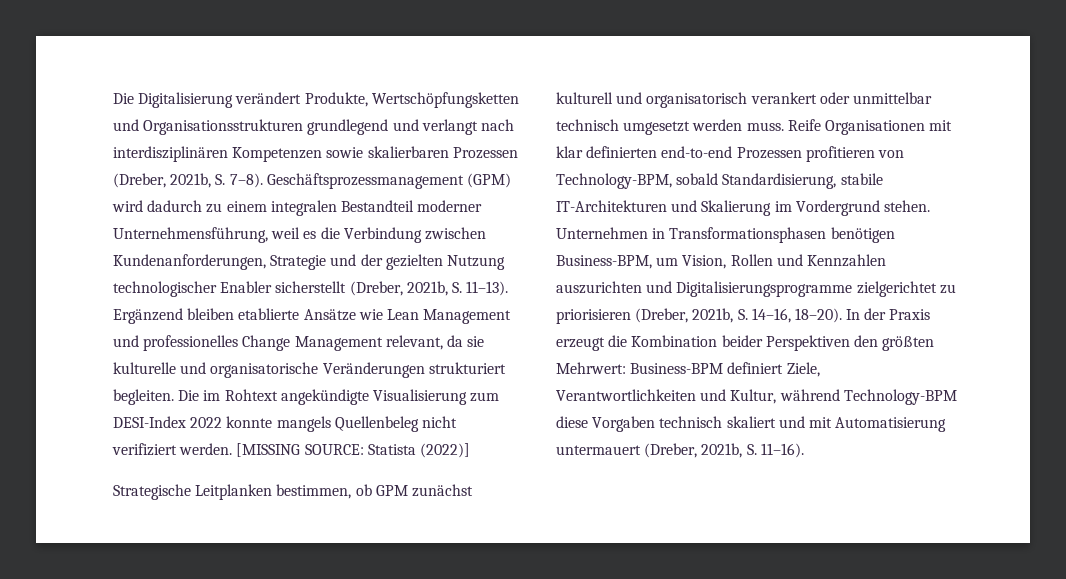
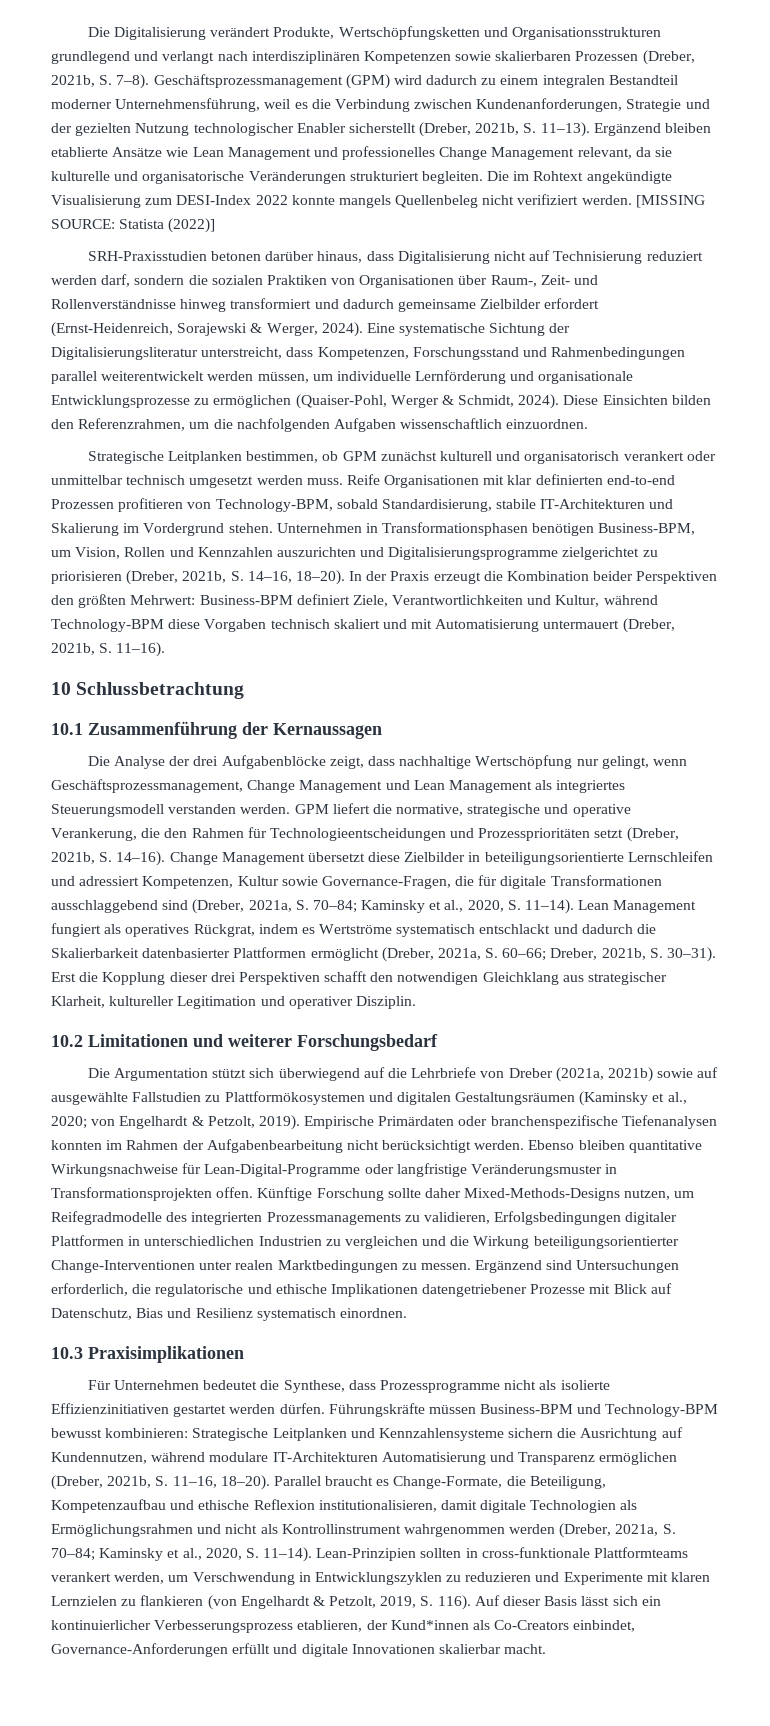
(470, 450) none -> [87,250,703,264] [51,274,599,288] [51,298,600,312] [51,322,571,337] [51,347,686,360] [51,370,634,384] [51,394,711,409] [51,418,589,432] // SRH-Praxisstudien betonen darüber hinaus, dass Digitalisierung nicht auf Technisierung reduziert werden darf, sondern die sozialen Praktiken von Organisationen über Raum-, Zeit- und Rollenverständnisse hinweg transformiert und dadurch gemeinsame Zielbilder erfordert (Ernst-Heidenreich, Sorajewski & Werger, 2024). Eine systematische Sichtung der Digitalisierungsliteratur unterstreicht, dass Kompetenzen, Forschungsstand und Rahmenbedingungen parallel weiterentwickelt werden müssen, um individuelle Lernförderung und organisationale Entwicklungsprozesse zu ermöglichen (Quaiser-Pohl, Werger & Schmidt, 2024). Diese Einsichten bilden den Referenzrahmen, um die nachfolgenden Aufgaben wissenschaftlich einzuordnen.
(804, 450) none -> [51,682,245,699] [51,721,382,739] [87,755,687,769] [51,779,626,793] [51,803,631,817] [51,827,679,842] [51,851,713,866] [51,875,662,889] [51,899,697,914] [51,923,657,937] [51,947,717,962] [51,971,668,985] [51,996,416,1009] [51,1034,438,1051] [87,1067,719,1082] [51,1091,687,1106] [51,1115,717,1130] [51,1139,702,1153] [51,1163,618,1177] [51,1187,695,1201] [51,1211,678,1225] [51,1235,679,1249] [51,1260,680,1273] [51,1283,672,1297] [51,1308,407,1321] [51,1346,244,1363] [87,1380,610,1393] [51,1403,719,1417] [51,1427,683,1441] [51,1452,678,1465] [51,1475,606,1490] [51,1499,638,1513] [51,1523,676,1538] [51,1547,689,1562] [51,1572,711,1585] [51,1595,661,1610] [51,1620,636,1633] [51,1643,547,1657] // 10 Schlussbetrachtung // 10.1 Zusammenführung der Kernaussagen // Die Analyse der drei Aufgabenblöcke zeigt, dass nachhaltige Wertschöpfung nur gelingt, wenn Geschäftsprozessmanagement, Change Management und Lean Management als integriertes Steuerungsmodell verstanden werden. GPM liefert die normative, strategische und operative Verankerung, die den Rahmen für Technologieentscheidungen und Prozessprioritäten setzt (Dreber, 2021b, S. 14–16). Change Management übersetzt diese Zielbilder in beteiligungsorientierte Lernschleifen und adressiert Kompetenzen, Kultur sowie Governance-Fragen, die für digitale Transformationen ausschlaggebend sind (Dreber, 2021a, S. 70–84; Kaminsky et al., 2020, S. 11–14). Lean Management fungiert als operatives Rückgrat, indem es Wertströme systematisch entschlackt und dadurch die Skalierbarkeit datenbasierter Plattformen ermöglicht (Dreber, 2021a, S. 60–66; Dreber, 2021b, S. 30–31). Erst die Kopplung dieser drei Perspektiven schafft den notwendigen Gleichklang aus strategischer Klarheit, kultureller Legitimation und operativer Disziplin. // 10.2 Limitationen und weiterer Forschungsbedarf // Die Argumentation stützt sich überwiegend auf die Lehrbriefe von Dreber (2021a, 2021b) sowie auf ausgewählte Fallstudien zu Plattformökosystemen und digitalen Gestaltungsräumen (Kaminsky et al., 2020; von Engelhardt & Petzolt, 2019). Empirische Primärdaten oder branchenspezifische Tiefenanalysen konnten im Rahmen der Aufgabenbearbeitung nicht berücksichtigt werden. Ebenso bleiben quantitative Wirkungsnachweise für Lean-Digital-Programme oder langfristige Veränderungsmuster in Transformationsprojekten offen. Künftige Forschung sollte daher Mixed-Methods-Designs nutzen, um Reifegradmodelle des integrierten Prozessmanagements zu validieren, Erfolgsbedingungen digitaler Plattformen in unterschiedlichen Industrien zu vergleichen und die Wirkung beteiligungsorientierter Change-Interventionen unter realen Marktbedingungen zu messen. Ergänzend sind Untersuchungen erforderlich, die regulatorische und ethische Implikationen datengetriebener Prozesse mit Blick auf Datenschutz, Bias und Resilienz systematisch einordnen. // 10.3 Praxisimplikationen // Für Unternehmen bedeutet die Synthese, dass Prozessprogramme nicht als isolierte Effizienzinitiativen gestartet werden dürfen. Führungskräfte müssen Business-BPM und Technology-BPM bewusst kombinieren: Strategische Leitplanken und Kennzahlensysteme sichern die Ausrichtung auf Kundennutzen, während modulare IT-Architekturen Automatisierung und Transparenz ermöglichen (Dreber, 2021b, S. 11–16, 18–20). Parallel braucht es Change-Formate, die Beteiligung, Kompetenzaufbau und ethische Reflexion institutionalisieren, damit digitale Technologien als Ermöglichungsrahmen und nicht als Kontrollinstrument wahrgenommen werden (Dreber, 2021a, S. 70–84; Kaminsky et al., 2020, S. 11–14). Lean-Prinzipien sollten in cross-funktionale Plattformteams verankert werden, um Verschwendung in Entwicklungszyklen zu reduzieren und Experimente mit klaren Lernzielen zu flankieren (von Engelhardt & Petzolt, 2019, S. 116). Auf dieser Basis lässt sich ein kontinuierlicher Verbesserungsprozess etablieren, der Kund*innen als Co-Creators einbindet, Governance-Anforderungen erfüllt und digitale Innovationen skalierbar macht.

